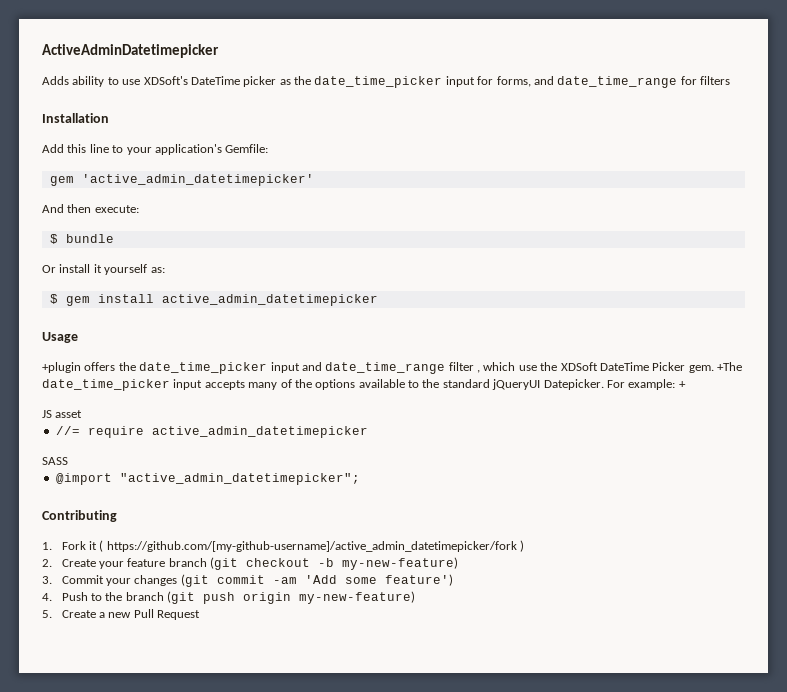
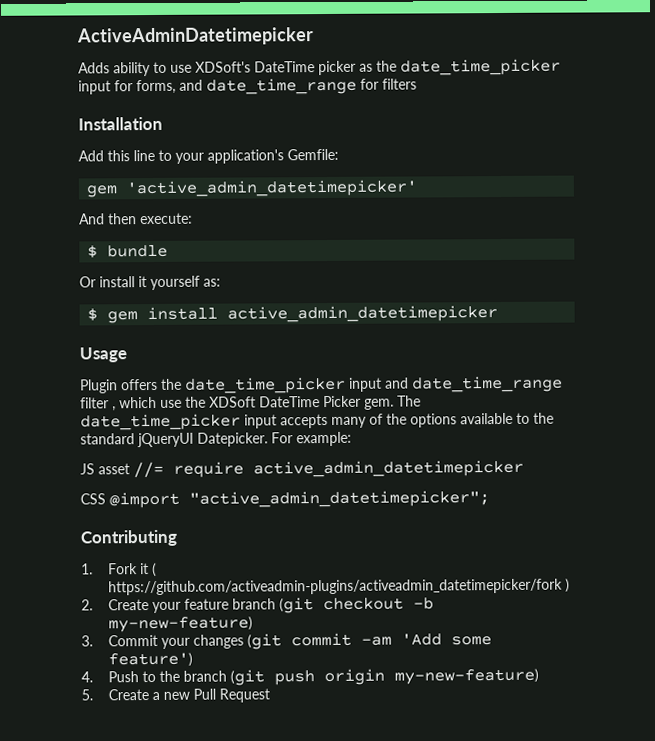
[42,362,81,373] +plugin -> [80,379,118,394] Plugin
[717,362,742,371] +The -> [397,395,421,407] The
[678,381,686,388] + -> (352, 439) none
(83, 414) // -> (130, 469) none
[42,457,68,465] SASS // -> [80,493,106,505] CSS
[106,541,517,552] https://github.com/[my-github-username]/active_admin_datetimepicker/fork -> [107,578,563,596] https://github.com/activeadmin-plugins/activeadmin_datetimepicker/fork

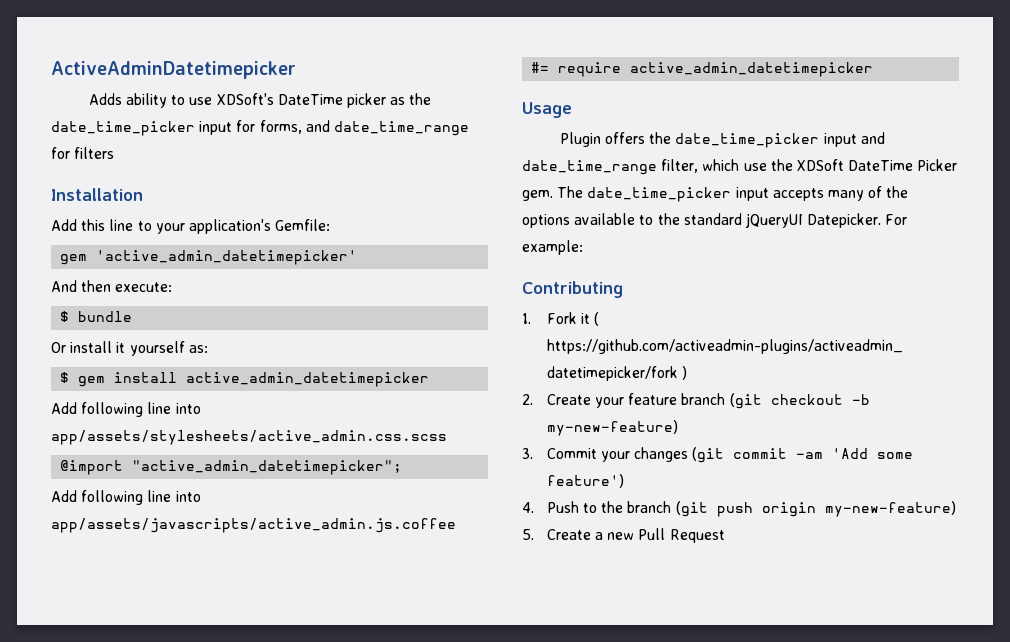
(499, 314) none -> [51,402,201,417] [51,430,447,445] [60,460,403,475] [51,490,201,505] [51,518,456,533] [531,62,874,77] // Add following line into app/assets/stylesheets/active_admin.css.scss // @import "active_admin_datetimepicker"; // Add following line into app/assets/javascripts/active_admin.js.coffee // #= require active_admin_datetimepicker
[80,397,116,412] filter , -> [661,159,699,173] filter,
[80,459,524,478] [80,490,490,509] // JS asset //= require active_admin_datetimepicker // CSS @import "active_admin_datetimepicker"; -> (583, 247) none

